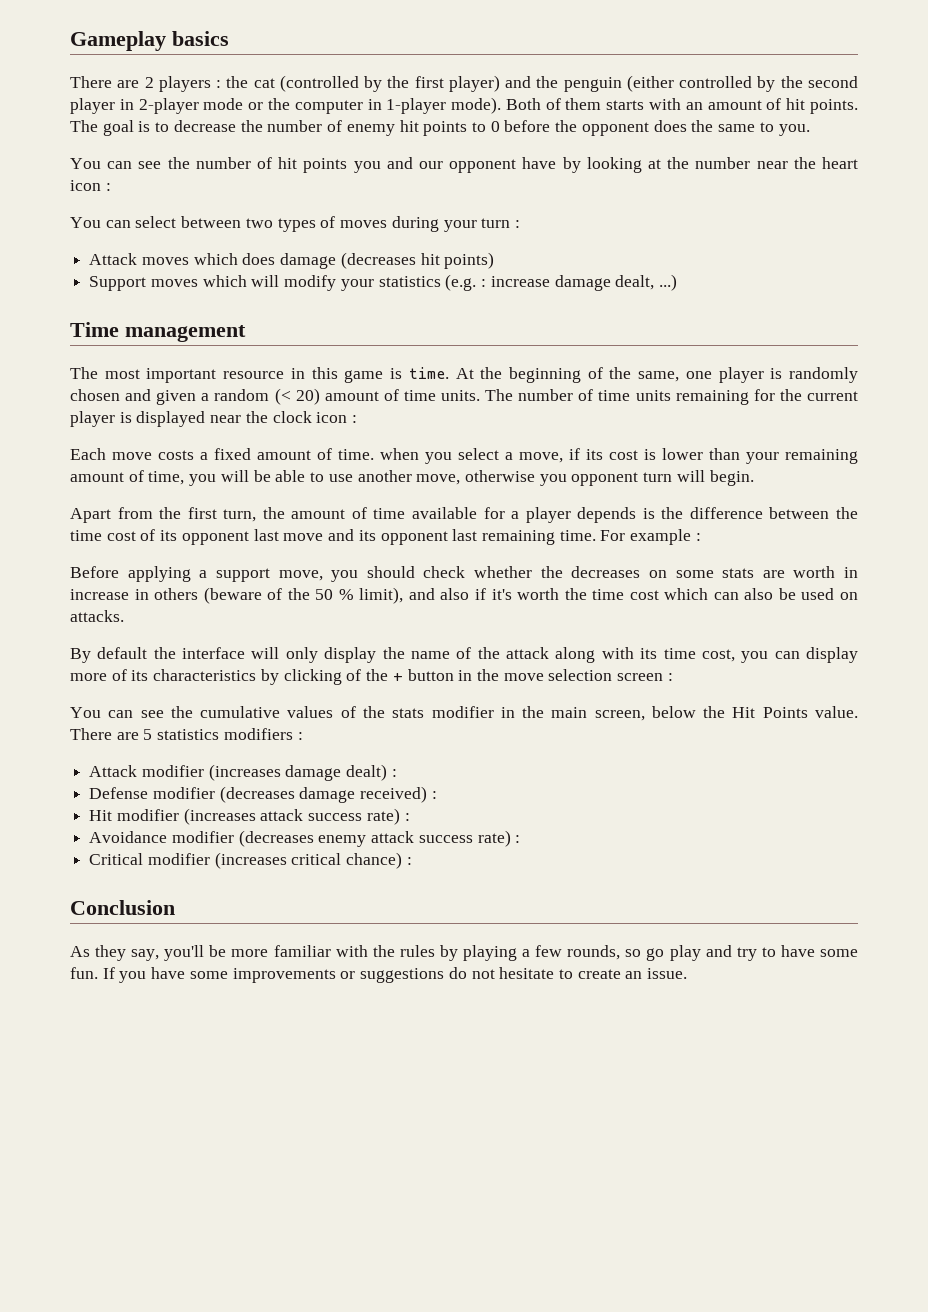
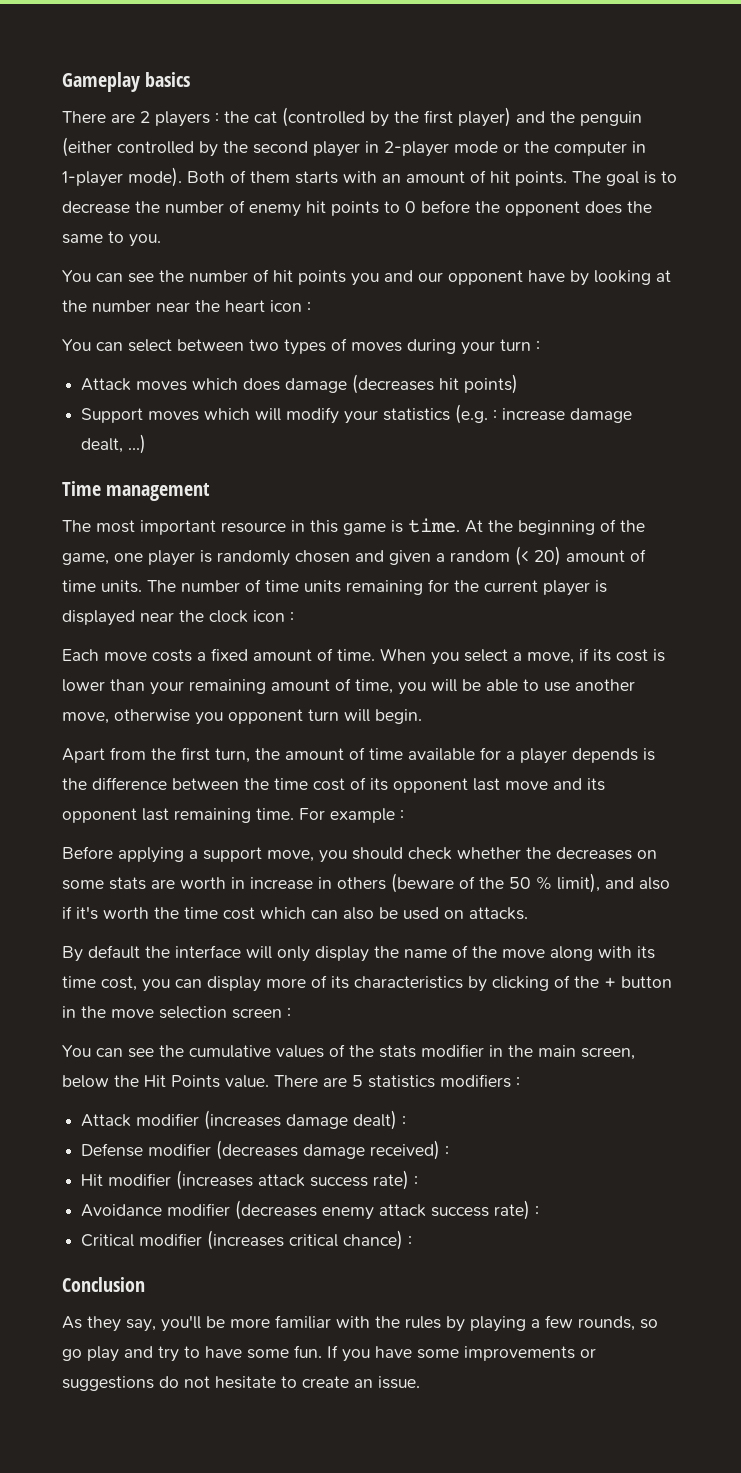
[638,371,680,382] same, -> [62,553,109,565] game,
[380,448,419,460] when -> [380,648,426,661] When
[506,647,550,659] attack -> [502,949,545,958] move

